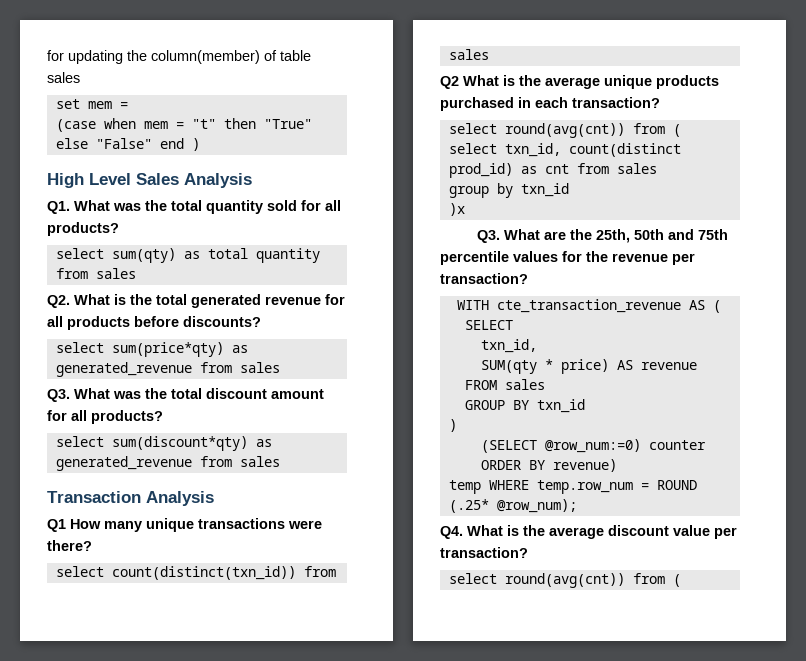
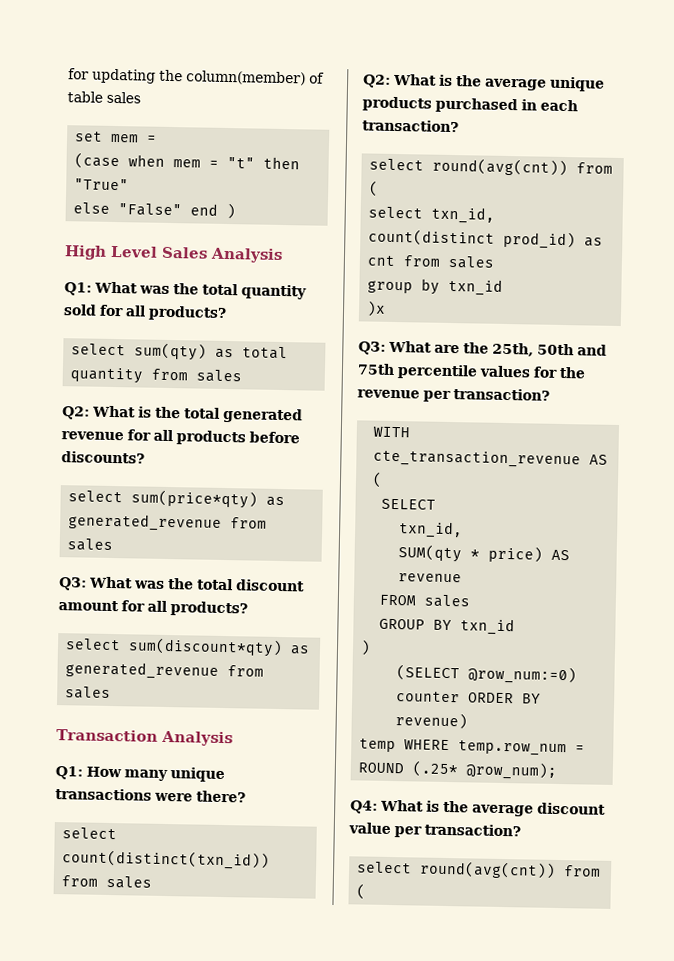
[47,201,70,214] Q1. -> [64,282,92,296] Q1:
[47,295,70,308] Q2. -> [62,406,90,420] Q2:
[47,389,70,402] Q3. -> [59,577,87,591] Q3:
[47,519,66,532] Q1 -> [55,766,83,780] Q1:
[440,76,459,89] Q2 -> [363,74,391,88] Q2:
[476,230,500,243] Q3. -> [358,341,386,355] Q3:
[440,526,463,539] Q4. -> [350,800,378,814] Q4:

